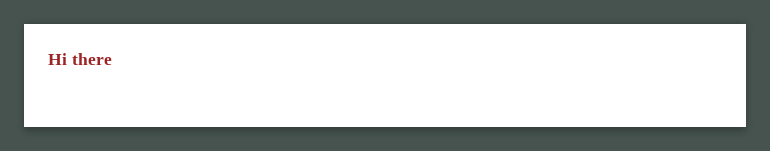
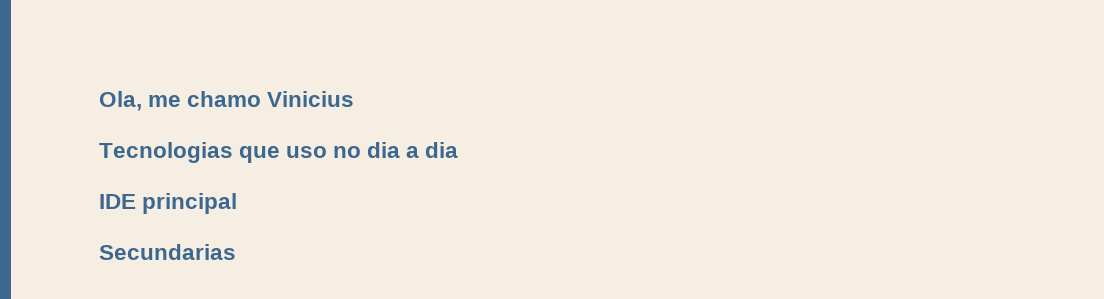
[48,53,112,65] Hi there -> [99,91,355,111] [99,142,459,163] [99,193,238,214] [99,244,236,260] Ola, me chamo Vinicius // Tecnologias que uso no dia a dia // IDE principal // Secundarias

